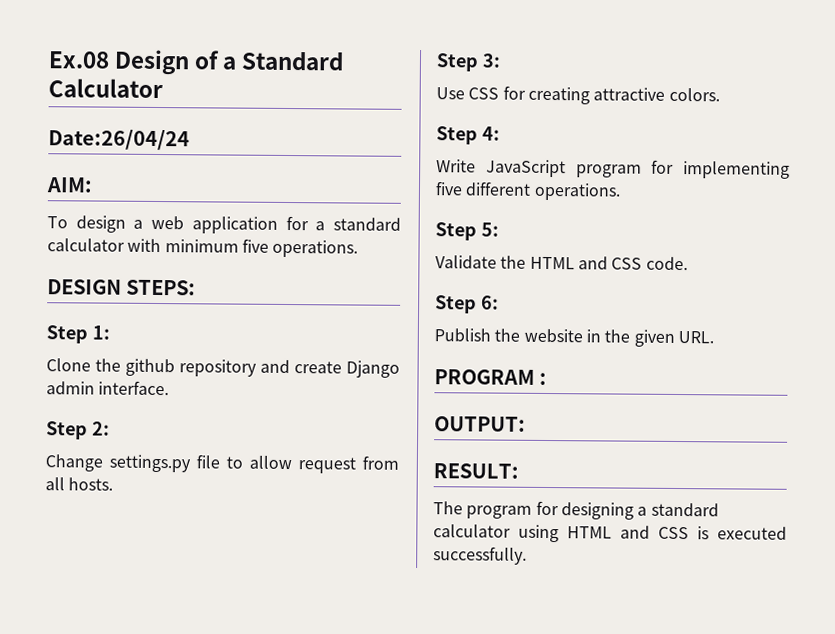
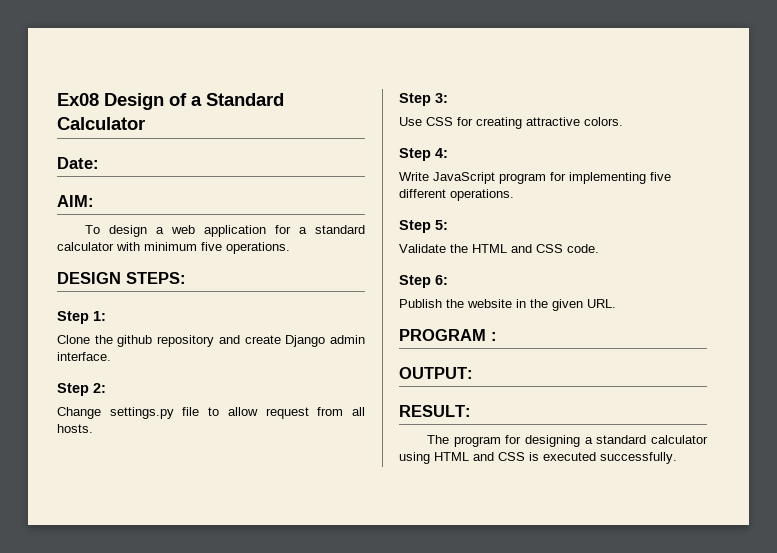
[48,51,110,69] Ex.08 -> [57,93,99,106] Ex08
[48,129,190,151] Date:26/04/24 -> [57,157,99,169] Date:

